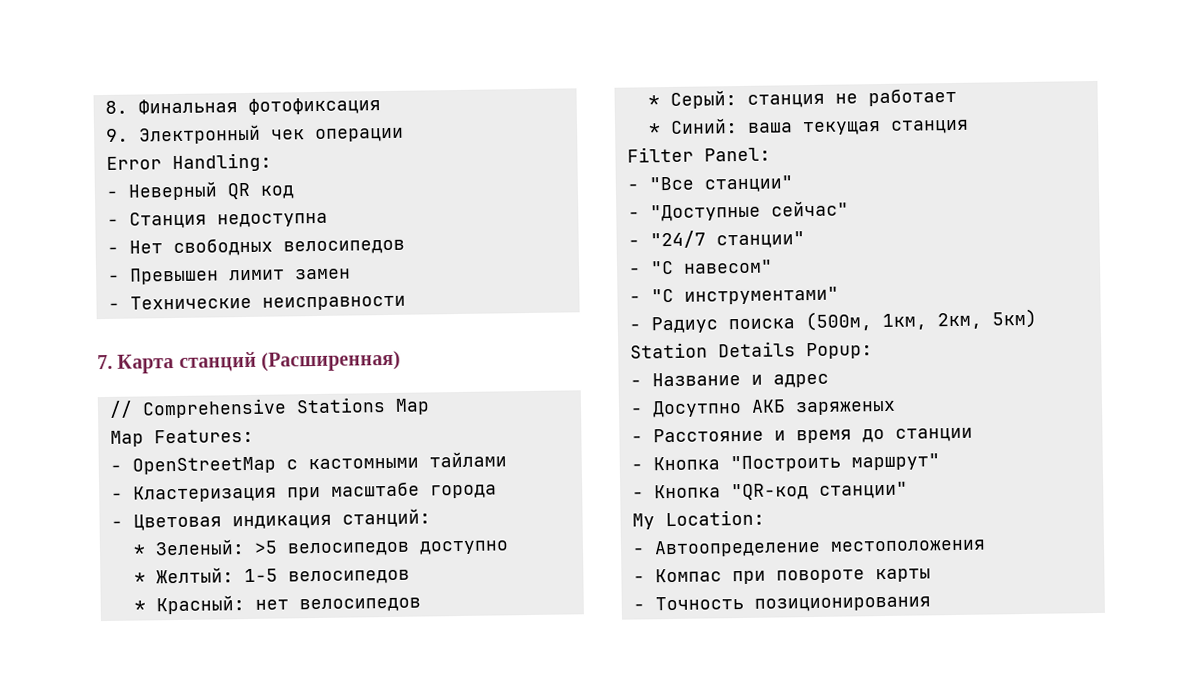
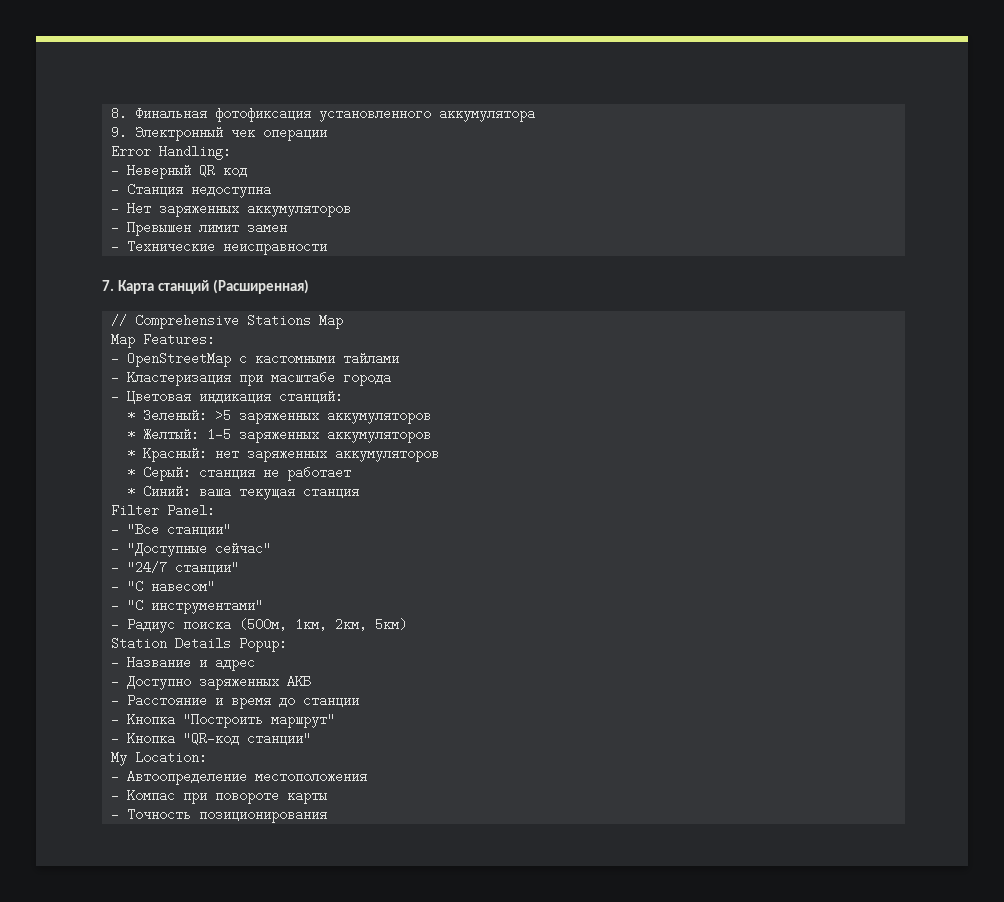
(381, 106) none -> [318,105,535,122] установленного аккумулятора
[173,237,405,257] свободных велосипедов -> [158,200,351,217] заряженных аккумуляторов
[287,540,509,557] велосипедов доступно -> [238,407,431,424] заряженных аккумуляторов
[288,569,410,585] велосипедов -> [238,426,431,443] заряженных аккумуляторов
[299,597,421,613] велосипедов -> [246,445,439,462] заряженных аккумуляторов
[652,400,742,418] Досутпно -> [126,673,279,690] Доступно заряженных
[795,400,896,416] заряженых -> (311, 681) none

